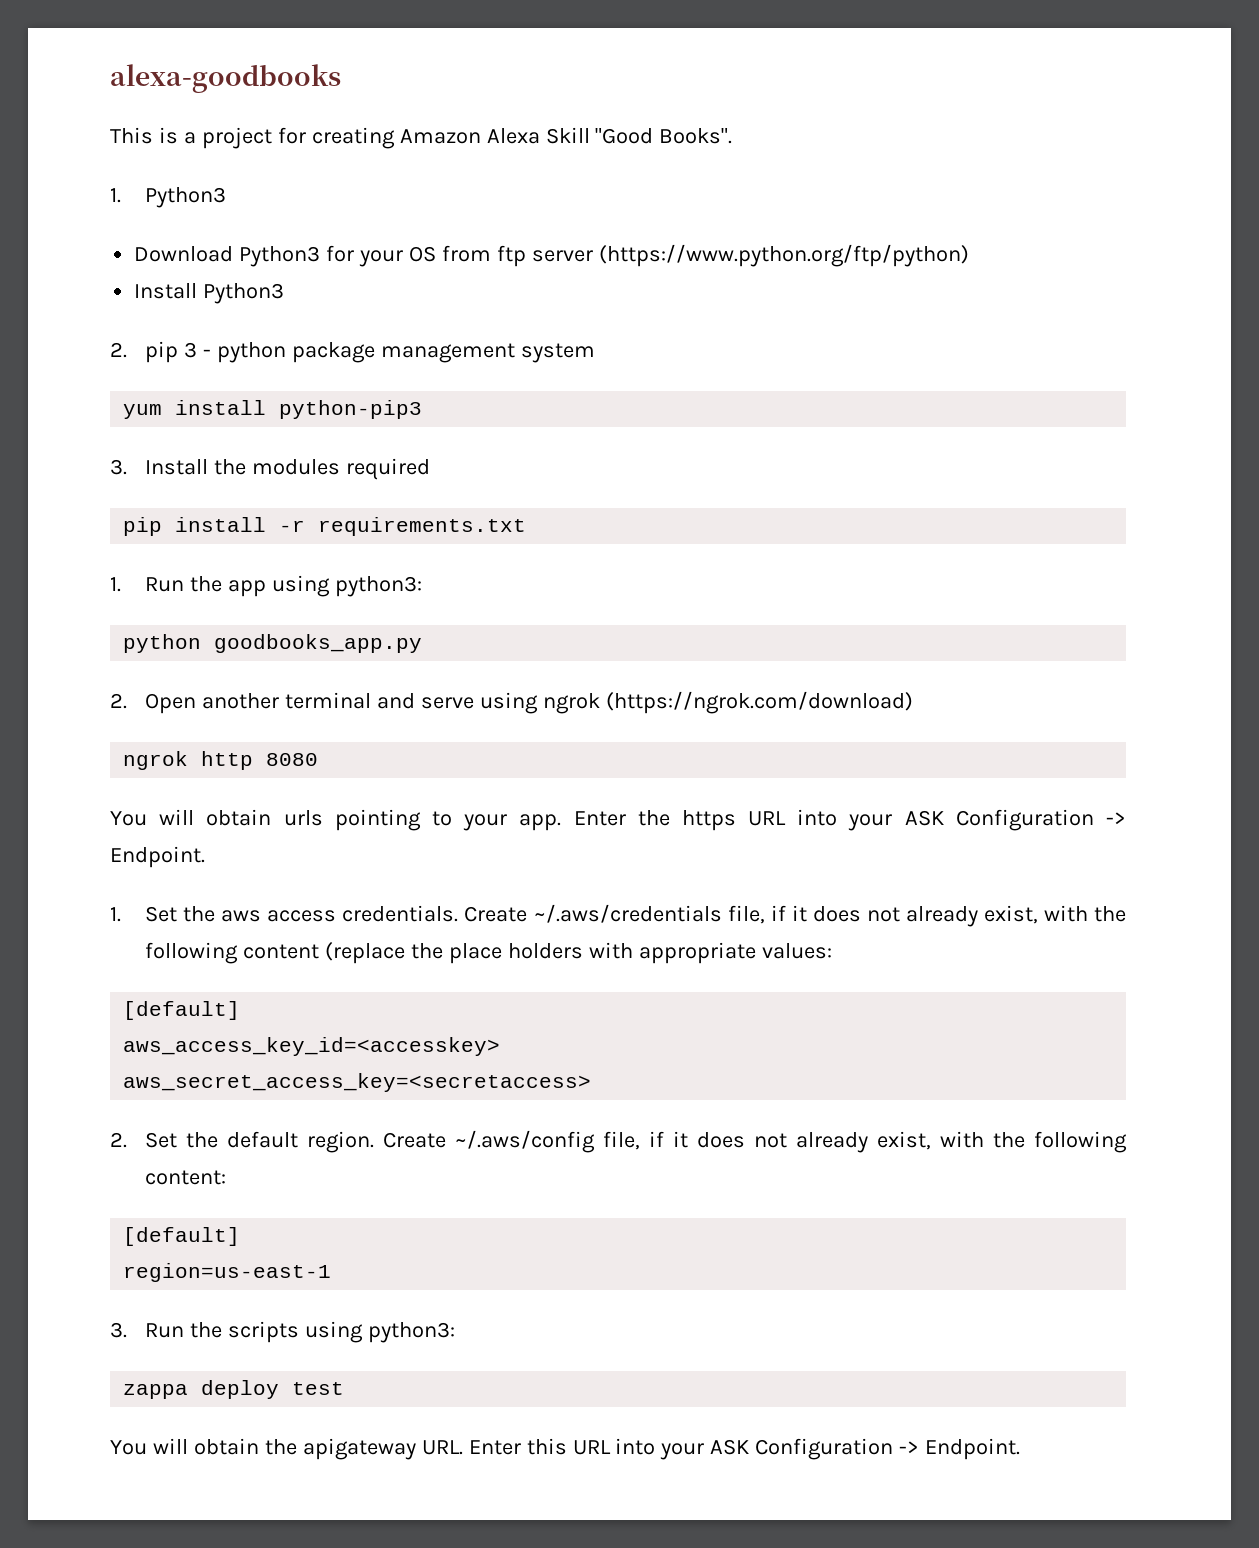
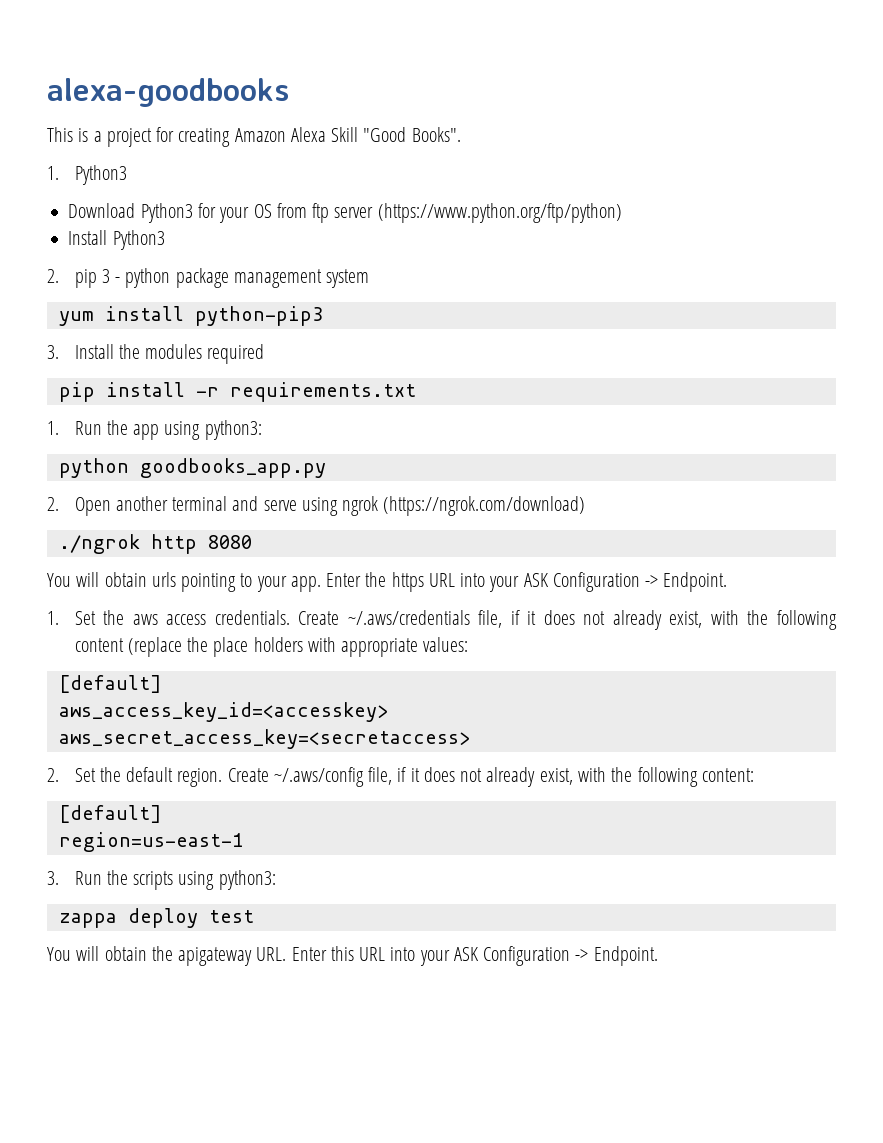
[123,751,189,770] ngrok -> [58,534,140,554] ./ngrok

